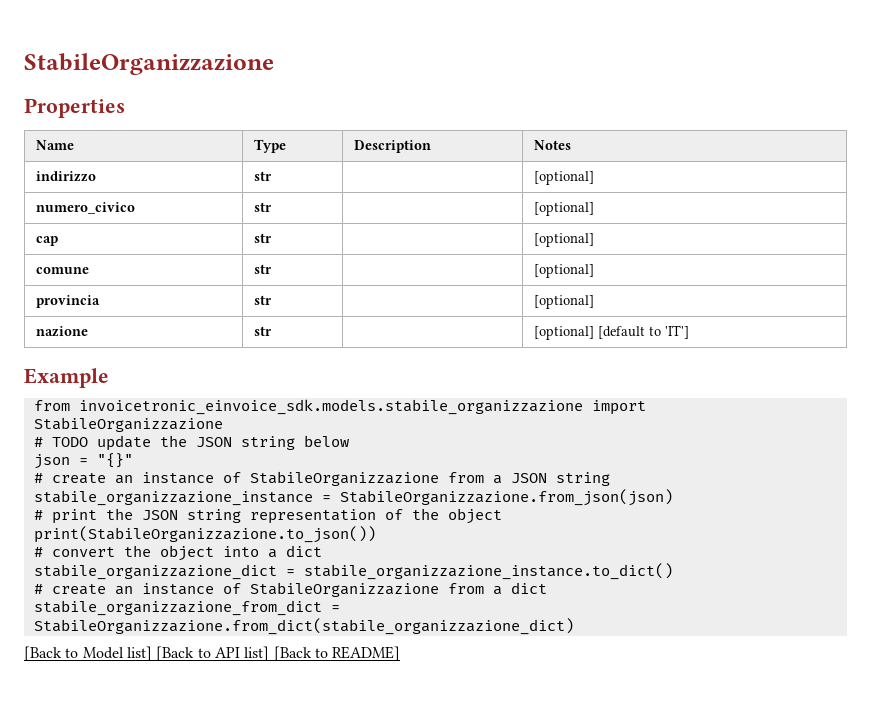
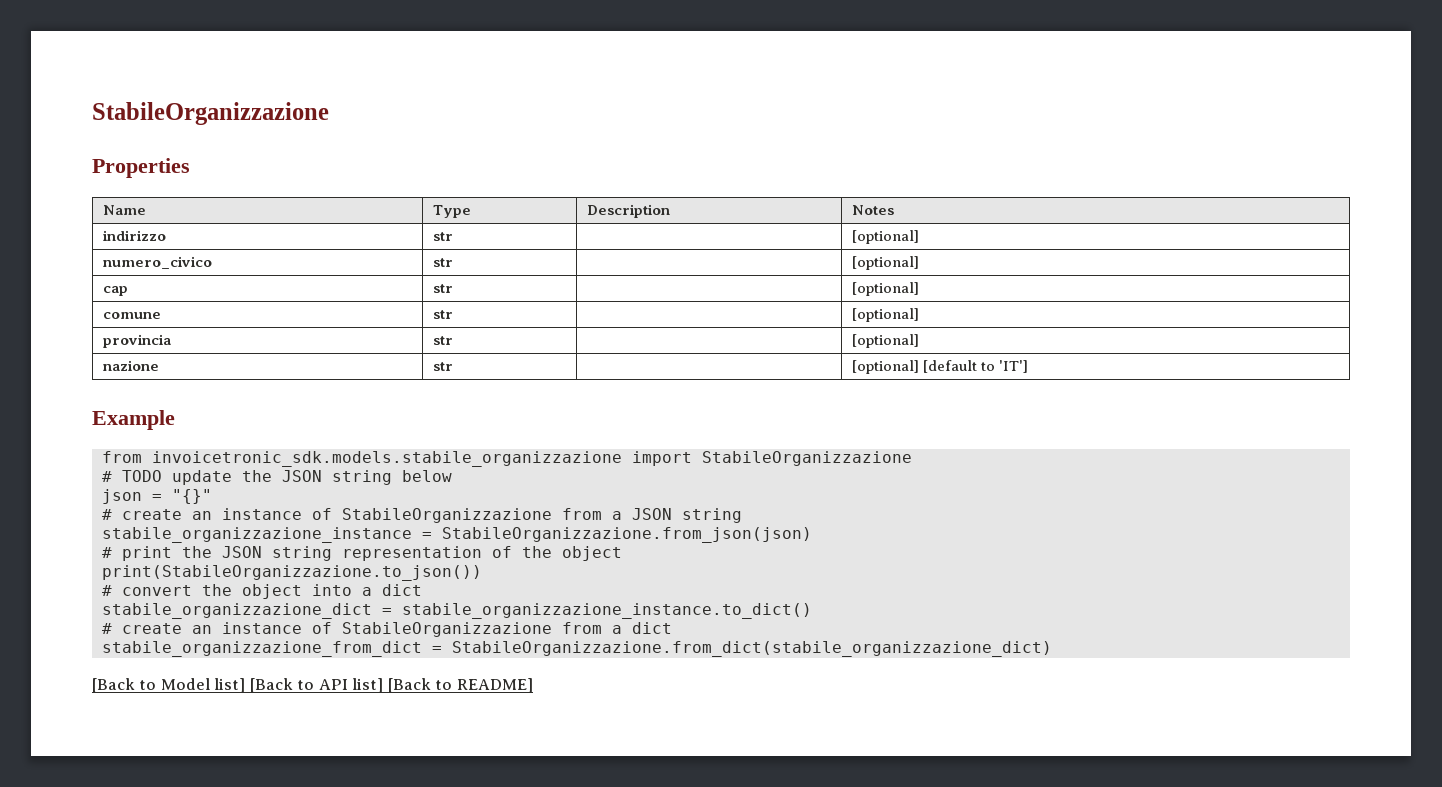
[78,399,583,415] invoicetronic_einvoice_sdk.models.stabile_organizzazione -> [151,451,622,467] invoicetronic_sdk.models.stabile_organizzazione

